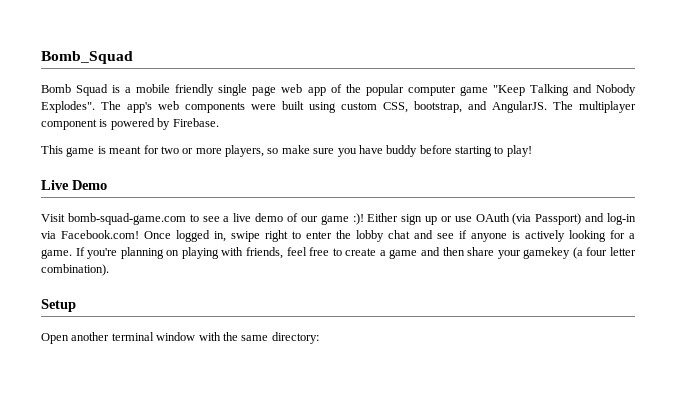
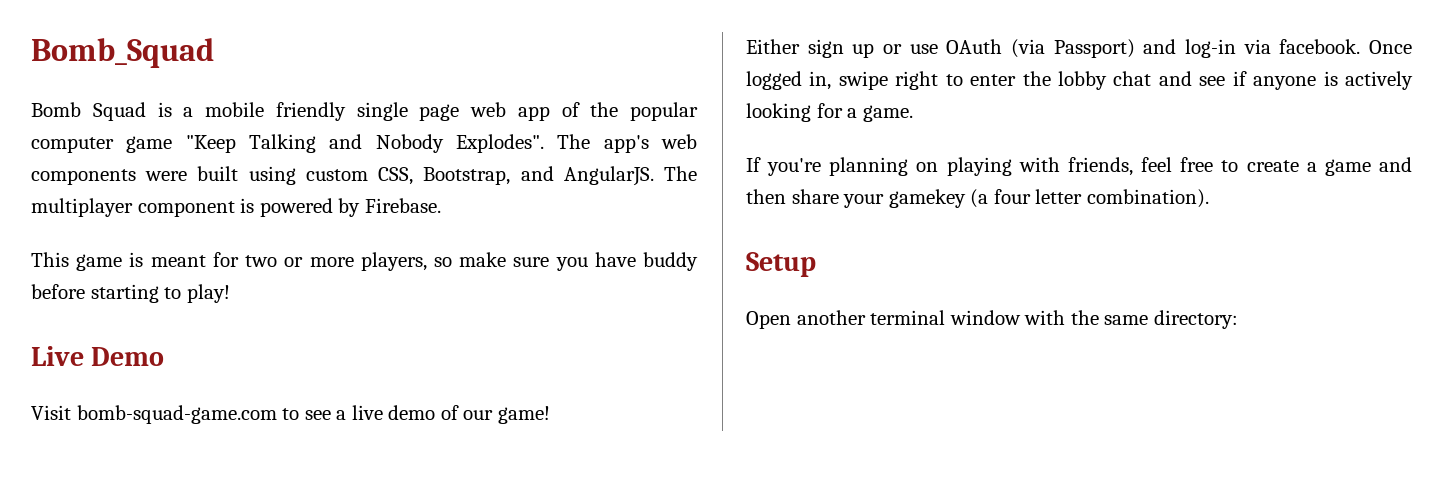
[414,101,462,113] bootstrap, -> [423,167,511,185] Bootstrap,
[320,213,364,225] game :)! -> [497,406,550,424] game! //
[61,230,139,239] Facebook.com! -> [1279,39,1361,54] facebook.
(72, 254) none -> (913, 113) //

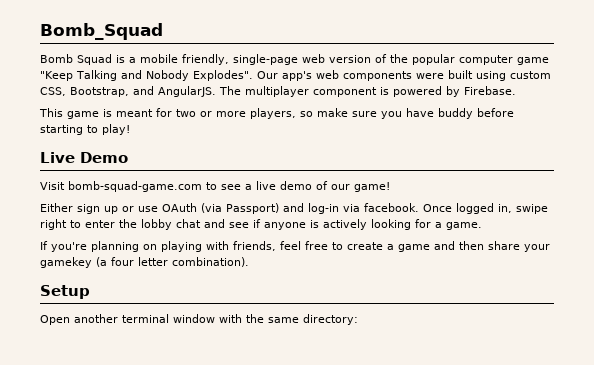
[275,102,550,121] friendly single page web app -> [182,54,371,65] friendly, single-page web version
[557,134,591,149] The -> [256,71,278,79] Our

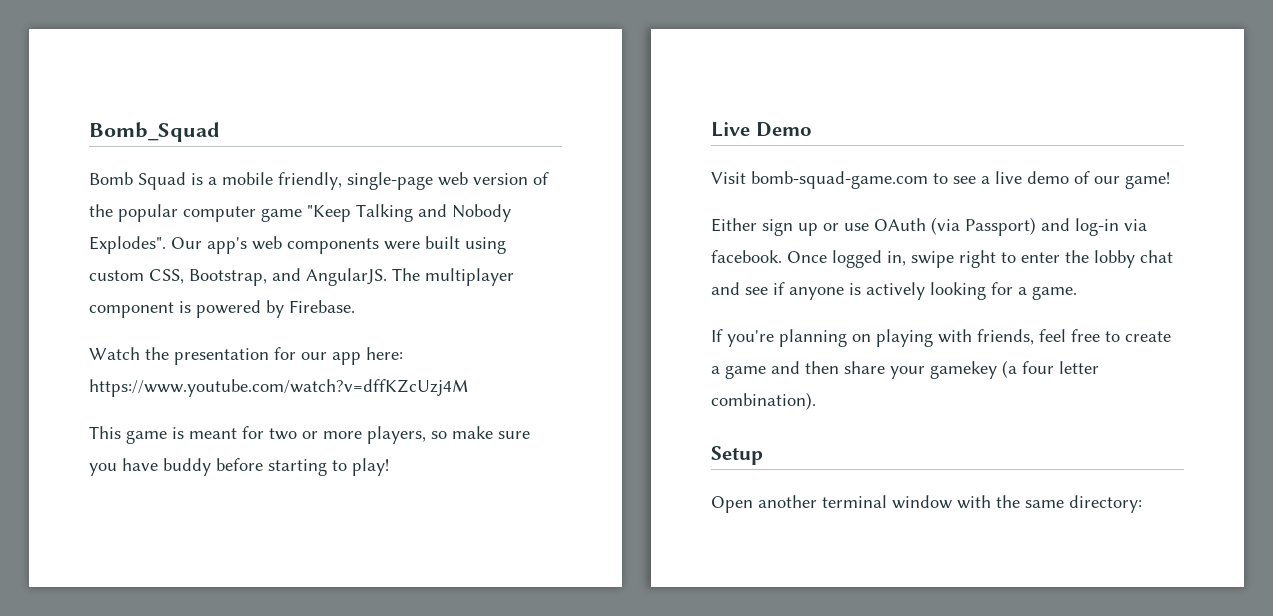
(516, 90) none -> [89,347,403,365] [89,379,468,397] // Watch the presentation for our app here: https://www.youtube.com/watch?v=dffKZcUzj4M

